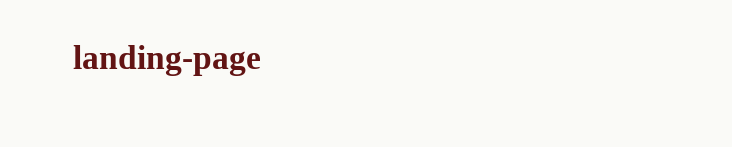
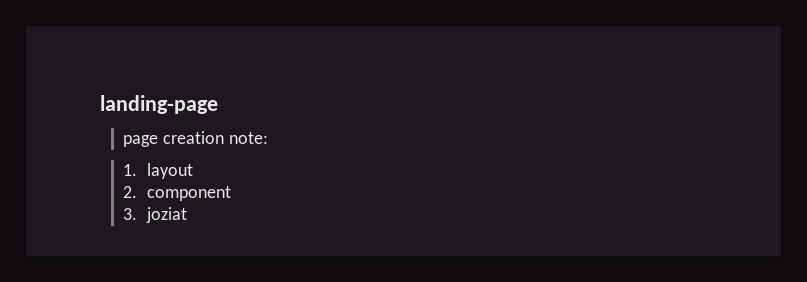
(261, 60) none -> [123,131,268,147] [123,163,193,179] [123,186,231,201] [123,207,187,223] // page creation note: // 1. layout // 2. component // 3. joziat

